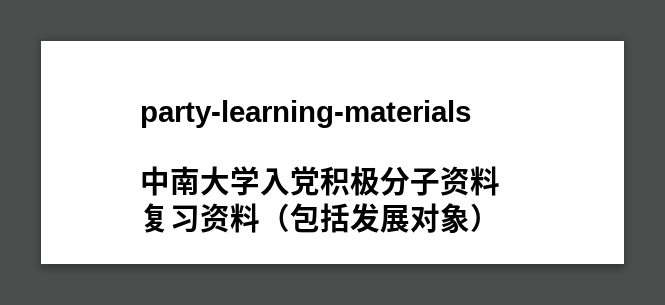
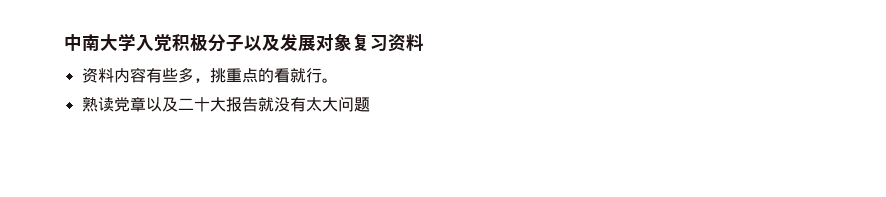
[140,100,471,128] party-learning-materials // -> (64, 42) none
[440,166,500,196] 资料 -> [244,33,352,51] 以及发展对象
[260,203,500,233] （包括发展对象） -> [81,67,338,83] [81,96,370,112] // 资料内容有些多，挑重点的看就行。 // 熟读党章以及二十大报告就没有太大问题

